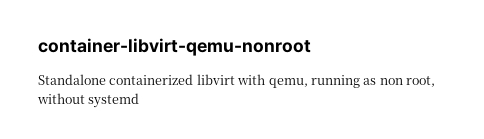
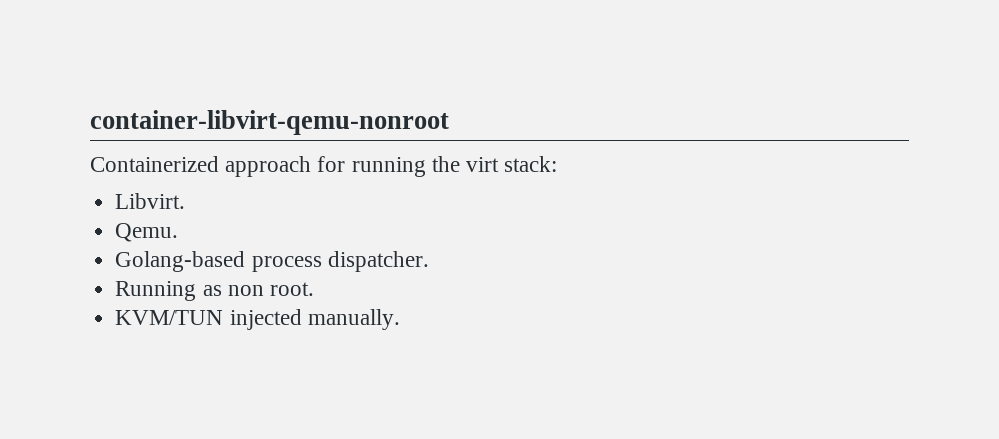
[38,74,435,88] [37,93,140,108] Standalone containerized libvirt with qemu, running as non root, without systemd -> [90,156,558,177] [115,193,186,209] [115,223,179,242] [115,251,429,272] [115,281,314,301] [115,309,400,330] Containerized approach for running the virt stack: // Libvirt. // Qemu. // Golang-based process dispatcher. // Running as non root. // KVM/TUN injected manually.

